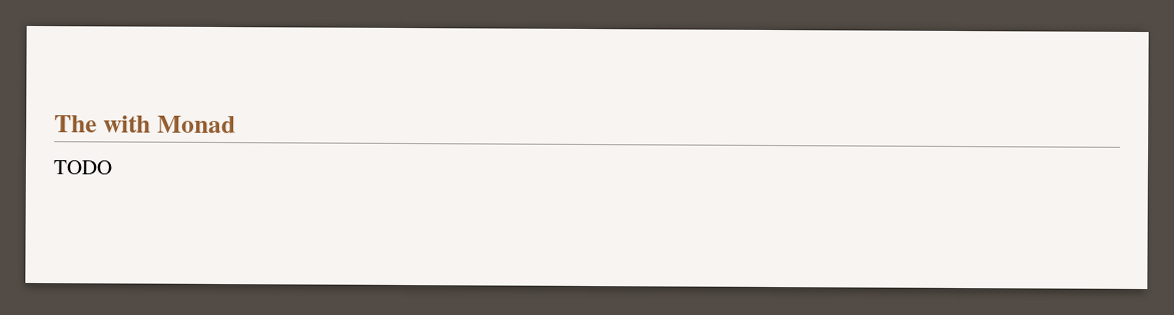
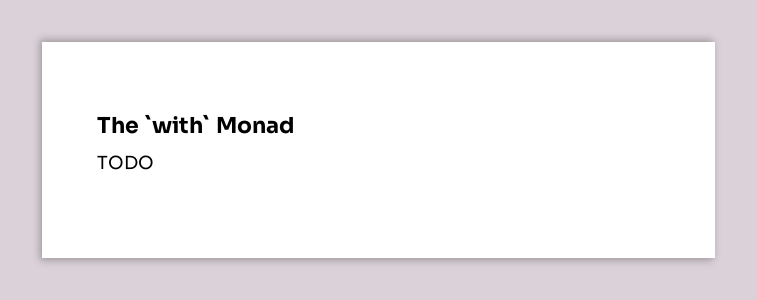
[102,115,151,133] with -> [144,114,210,134] `with`

